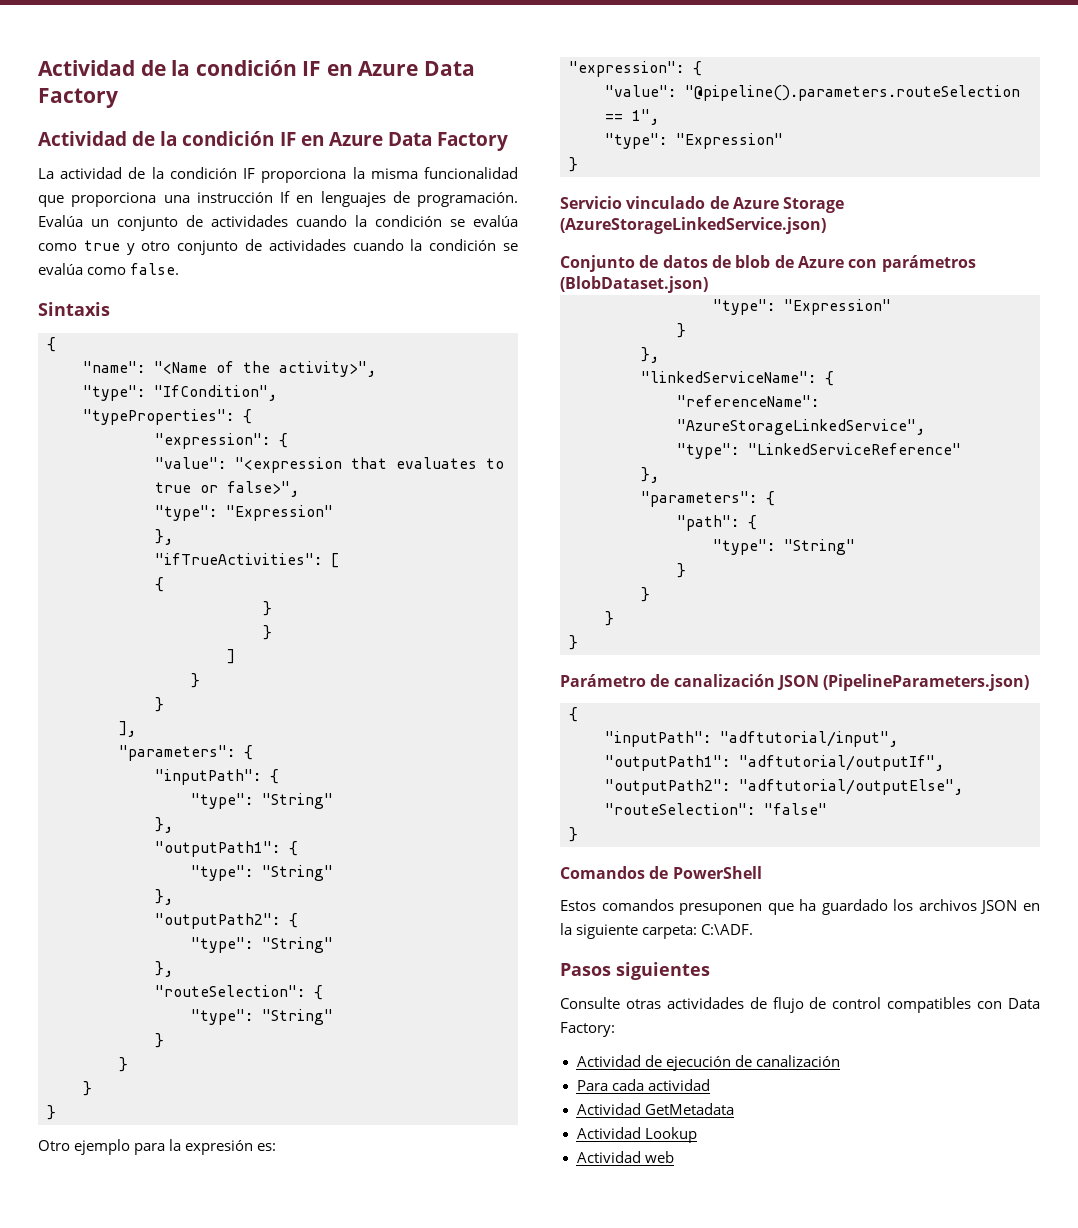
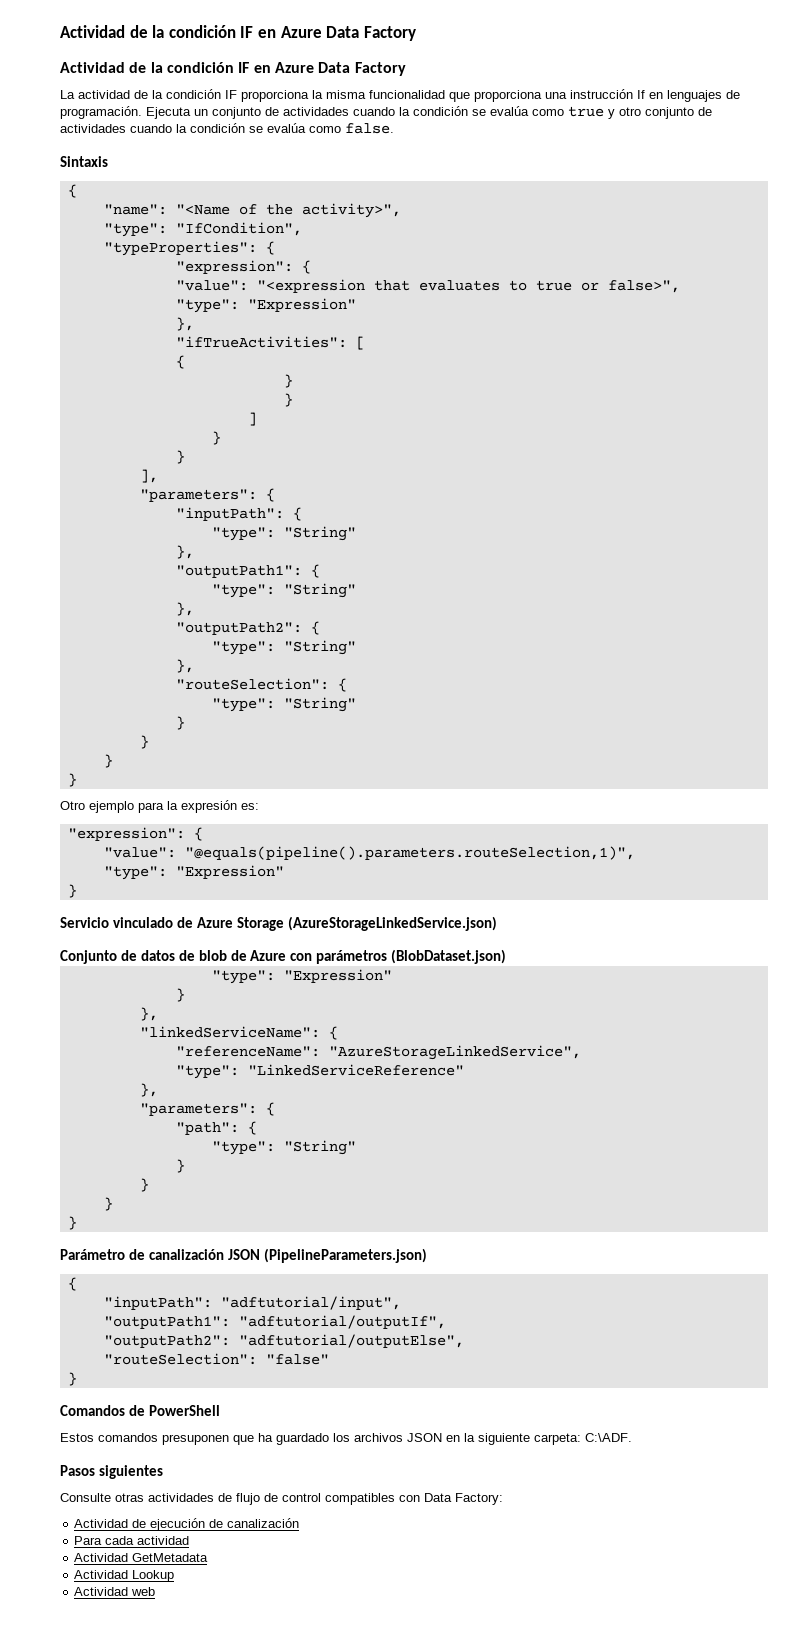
[38,215,83,227] Evalúa -> [146,107,191,119] Ejecuta
[685,85,1020,101] [605,109,659,125] "@pipeline().parameters.routeSelection == 1", -> [184,846,635,860] "@equals(pipeline().parameters.routeSelection,1)",

